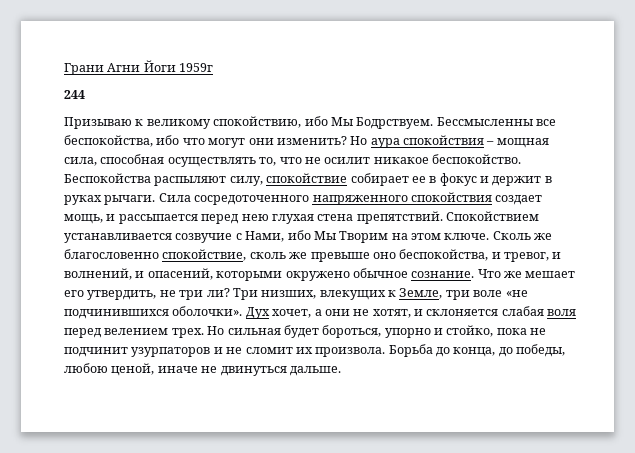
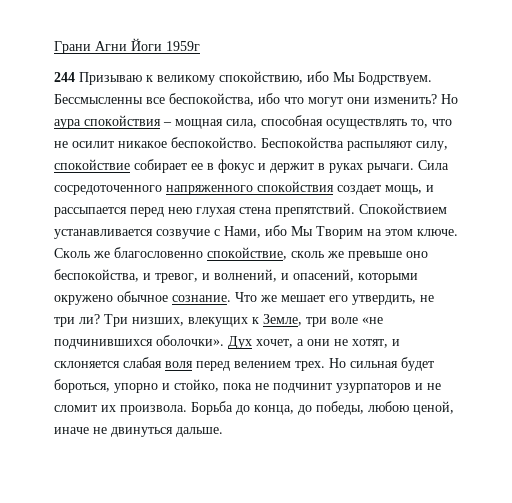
(85, 94) // -> (75, 77) none

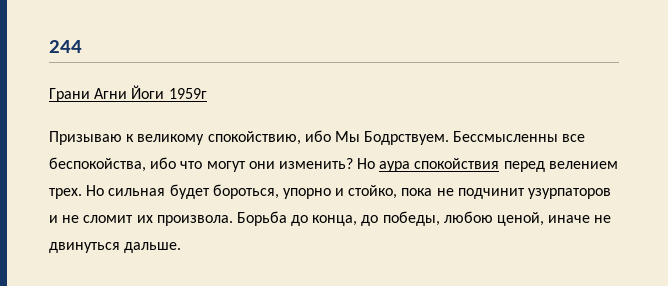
(54, 47) none -> [49,40,82,53] 244 //
[54,72,75,82] 244 -> (207, 93) none
[163,115,452,129] [54,137,448,151] [54,159,449,173] [54,181,434,195] [54,203,447,217] [54,225,458,239] [54,247,428,261] [54,269,418,283] [54,291,434,305] [54,314,383,327] [54,335,400,349] [54,357,193,368] – мощная сила, способная осуществлять то, что не осилит никакое беспокойство. Беспокойства распыляют силу, спокойствие собирает ее в фокус и держит в руках рычаги. Сила сосредоточенного напряженного спокойствия создает мощь, и рассыпается перед нею глухая стена препятствий. Спокойствием устанавливается созвучие с Нами, ибо Мы Творим на этом ключе. Сколь же благословенно спокойствие, сколь же превыше оно беспокойства, и тревог, и волнений, и опасений, которыми окружено обычное сознание. Что же мешает его утвердить, не три ли? Три низших, влекущих к Земле, три воле «не подчинившихся оболочки». Дух хочет, а они не хотят, и склоняется слабая воля -> (500, 163) none

